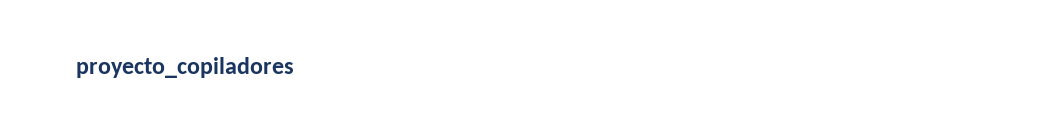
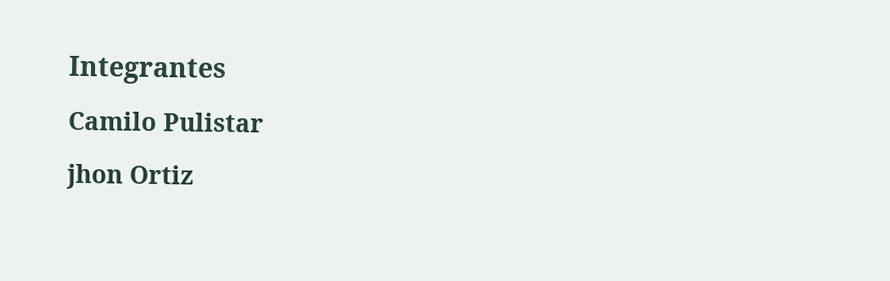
[76,57,294,78] proyecto_copiladores -> [68,55,227,85] [68,110,264,133] [66,163,194,190] Integrantes // Camilo Pulistar // jhon Ortiz

